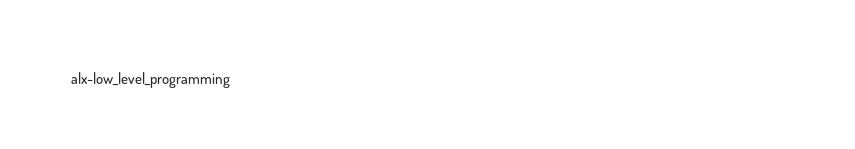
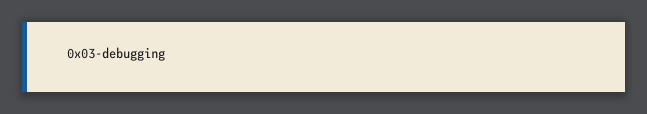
[71,72,230,88] alx-low_level_programming -> [67,47,165,61] 0x03-debugging

